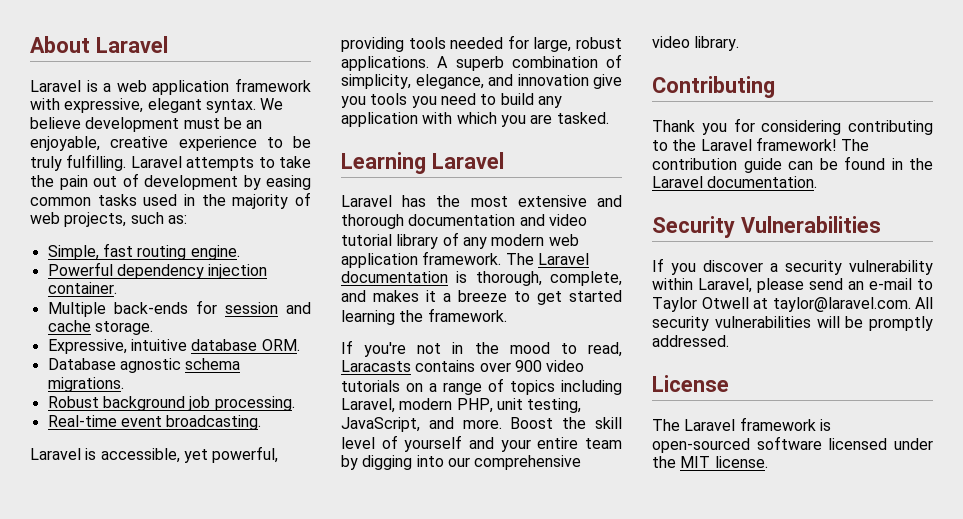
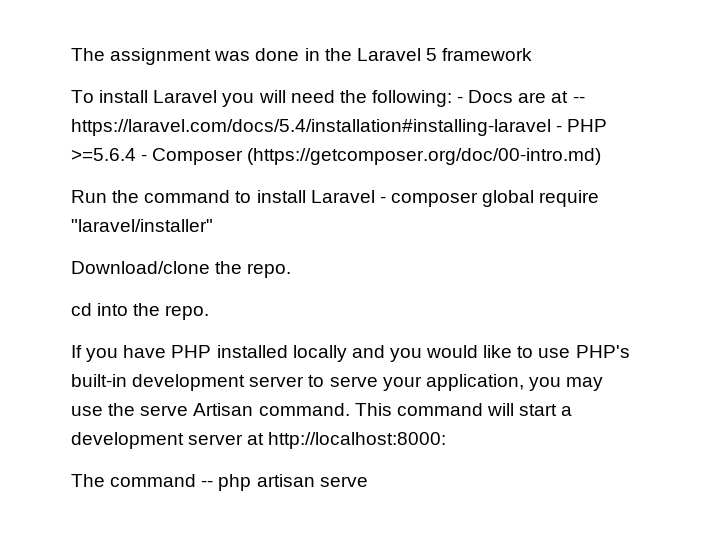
[30,36,168,53] [30,78,311,95] [30,98,284,113] [30,117,263,132] [30,136,311,151] [30,154,311,171] [30,173,311,190] [30,192,311,209] [30,212,187,227] [47,243,240,260] [47,262,268,279] [47,282,117,294] [47,300,311,317] [47,320,153,335] [47,339,300,354] [47,358,241,373] [47,377,124,392] [47,396,295,411] [47,415,262,430] [30,446,279,463] [341,35,622,52] [341,54,622,71] [341,74,622,89] [341,93,562,108] [341,112,609,127] [341,152,504,174] [341,195,622,207] [341,214,587,229] [341,232,579,249] [341,251,589,268] [341,271,622,286] [341,290,622,305] [341,308,507,325] [341,340,622,357] [341,360,585,372] [341,378,622,395] [341,398,582,413] [341,417,622,432] [341,435,622,452] [341,455,582,470] [652,36,740,51] [652,76,775,98] [652,118,933,135] [652,137,870,151] [652,156,933,173] [652,176,818,188] [652,216,881,238] [652,258,933,275] [652,278,933,293] [652,297,933,312] [652,316,933,331] [652,335,729,347] [652,375,729,392] [652,417,831,431] [652,436,933,453] [652,456,768,468] About Laravel // Laravel is a web application framework with expressive, elegant syntax. We believe development must be an enjoyable, creative experience to be truly fulfilling. Laravel attempts to take the pain out of development by easing common tasks used in the majority of web projects, such as: // Simple, fast routing engine. // Powerful dependency injection container. // Multiple back-ends for session and cache storage. // Expressive, intuitive database ORM. // Database agnostic schema migrations. // Robust background job processing. // Real-time event broadcasting. // Laravel is accessible, yet powerful, providing tools needed for large, robust applications. A superb combination of simplicity, elegance, and innovation give you tools you need to build any application with which you are tasked. // Learning Laravel // Laravel has the most extensive and thorough documentation and video tutorial library of any modern web application framework. The Laravel documentation is thorough, complete, and makes it a breeze to get started learning the framework. // If you're not in the mood to read, Laracasts contains over 900 video tutorials on a range of topics including Laravel, modern PHP, unit testing, JavaScript, and more. Boost the skill level of yourself and your entire team by digging into our comprehensive video library. // Contributing // Thank you for considering contributing to the Laravel framework! The contribution guide can be found in the Laravel documentation. // Security Vulnerabilities // If you discover a security vulnerability within Laravel, please send an e-mail to Taylor Otwell at taylor@laravel.com. All security vulnerabilities will be promptly addressed. // License // The Laravel framework is open-sourced software licensed under the MIT license. -> [71,48,533,65] [71,90,585,107] [71,119,608,136] [71,148,602,165] [71,190,600,207] [71,219,213,232] [71,261,292,278] [71,303,210,320] [71,345,630,362] [71,374,604,391] [71,403,573,416] [71,432,447,449] [71,474,368,491] The assignment was done in the Laravel 5 framework // To install Laravel you will need the following: - Docs are at -- https://laravel.com/docs/5.4/installation#installing-laravel - PHP >=5.6.4 - Composer (https://getcomposer.org/doc/00-intro.md) // Run the command to install Laravel - composer global require "laravel/installer" // Download/clone the repo. // cd into the repo. // If you have PHP installed locally and you would like to use PHP's built-in development server to serve your application, you may use the serve Artisan command. This command will start a development server at http://localhost:8000: // The command -- php artisan serve

